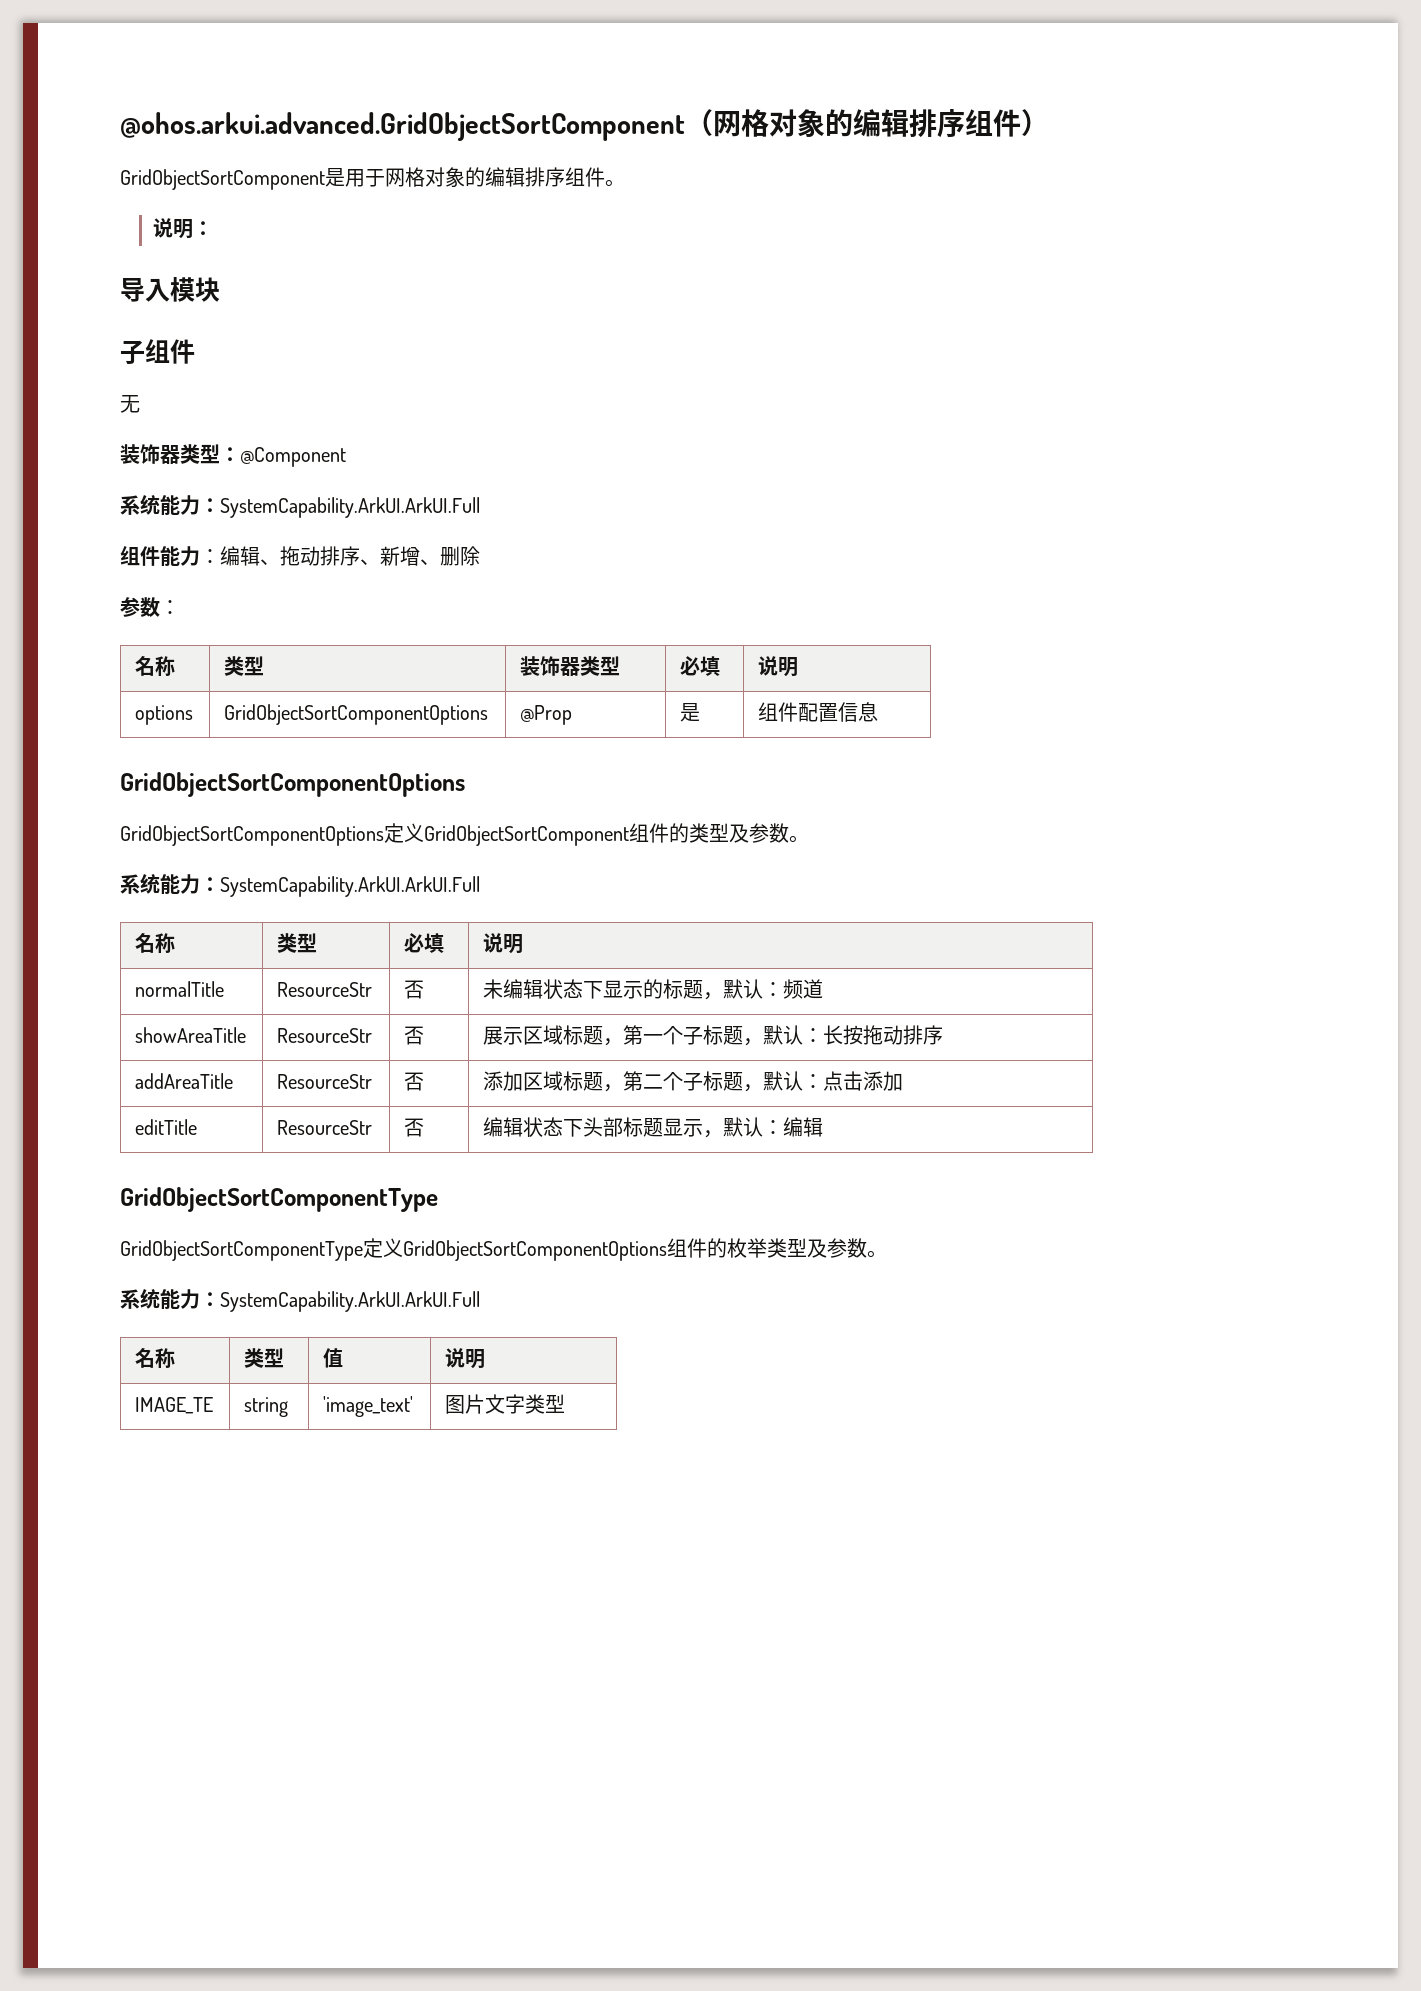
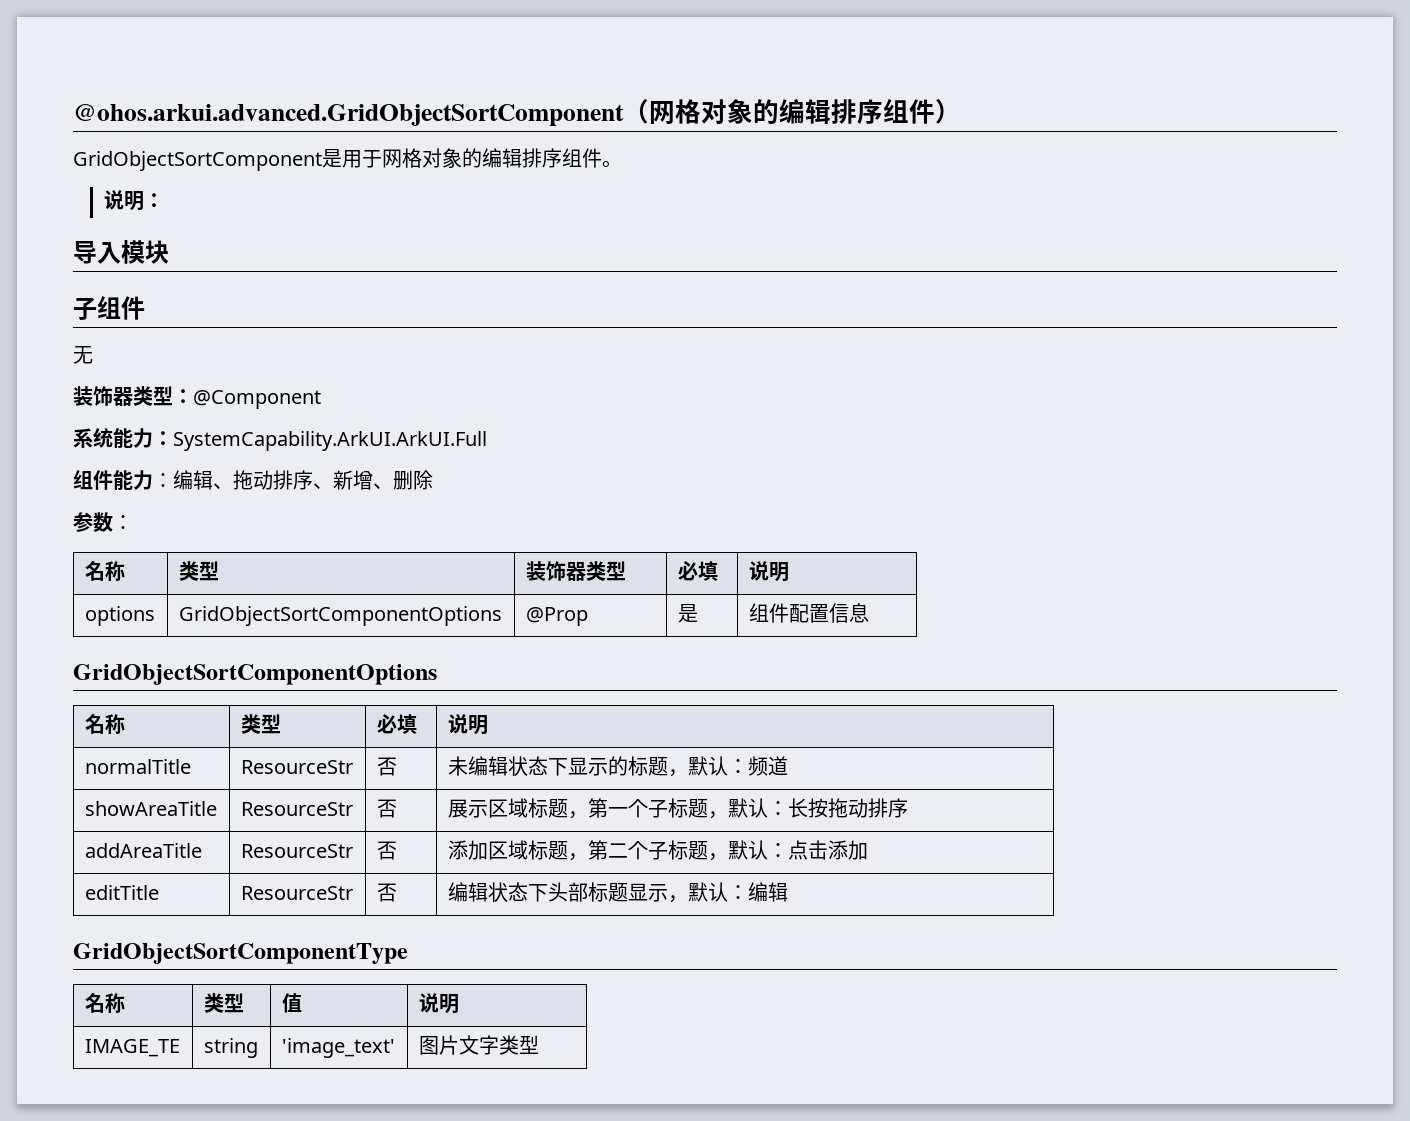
[120,823,809,846] [120,873,480,897] // GridObjectSortComponentOptions定义GridObjectSortComponent组件的类型及参数。 // 系统能力：SystemCapability.ArkUI.ArkUI.Full -> (437, 674) none
[120,1238,887,1261] [120,1288,480,1312] // GridObjectSortComponentType定义GridObjectSortComponentOptions组件的枚举类型及参数。 // 系统能力：SystemCapability.ArkUI.ArkUI.Full -> (408, 953) none

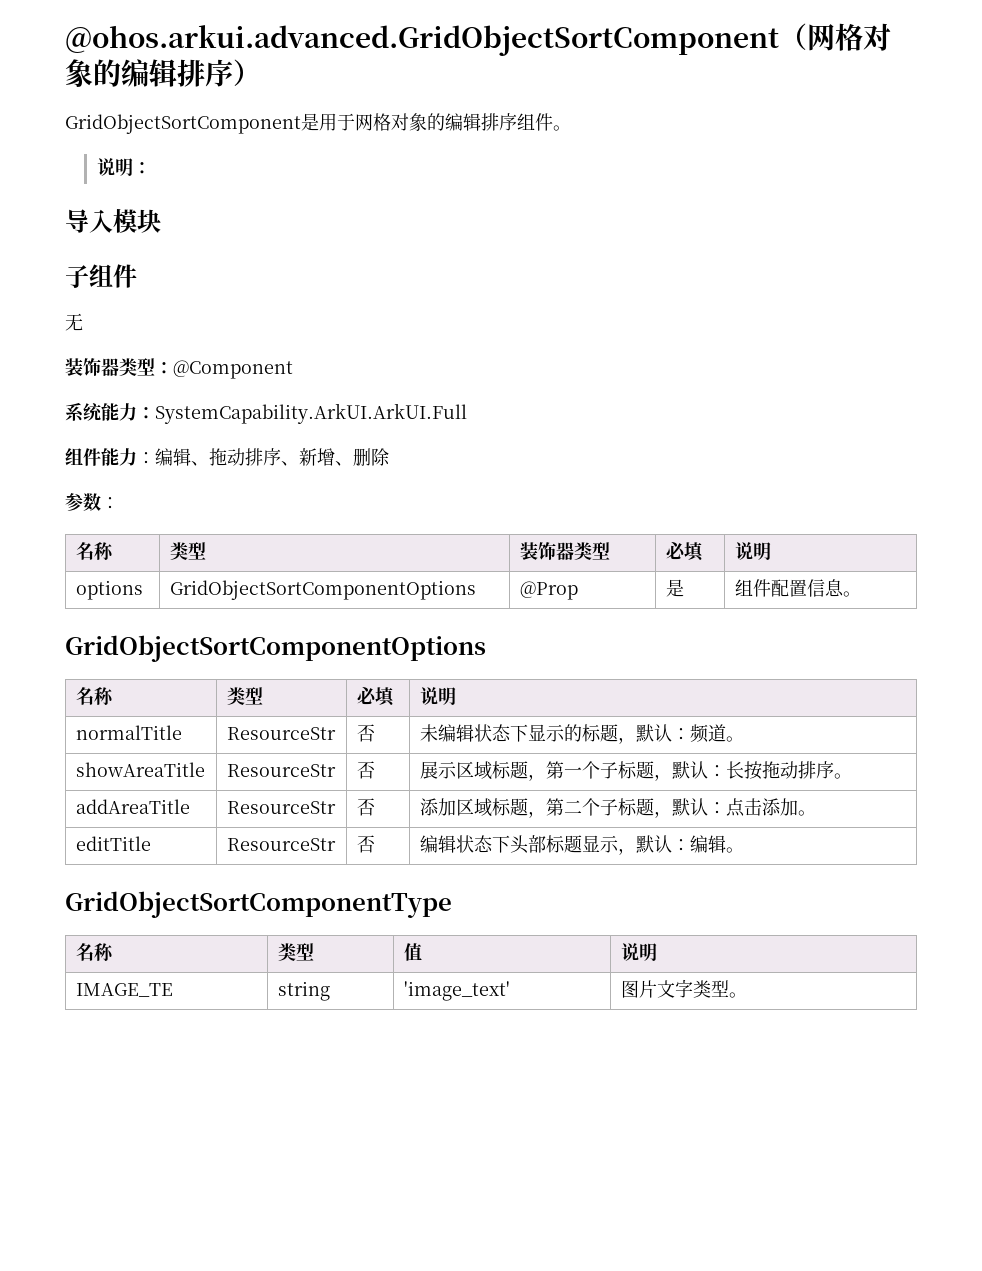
[883,99,935,124] 组件 -> (233, 73) none
(869, 613) none -> [842,591,861,597] 。
(788, 766) none -> [725,736,744,742] 。
(908, 808) none -> [833,773,852,779] 。
(868, 850) none -> [797,810,816,816] 。
(788, 892) none -> [725,847,744,853] 。
(539, 1044) none -> [728,992,747,998] 。

